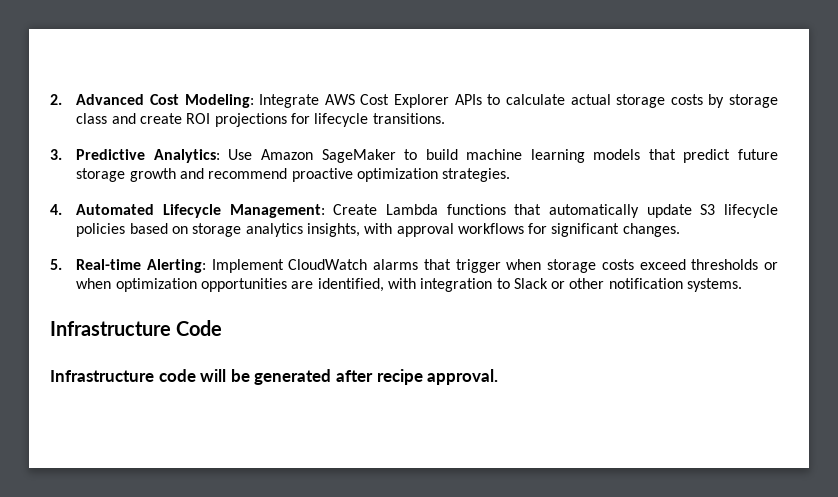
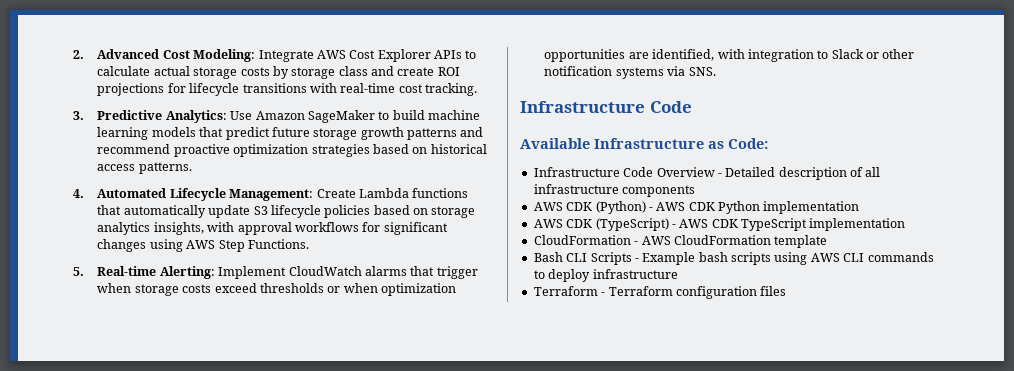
[372,113,445,124] transitions. -> [242,83,478,96] transitions with real-time cost tracking.
(176, 175) none -> [407,128,458,140] patterns
[442,168,511,182] strategies. -> [311,144,487,157] [97,162,192,174] strategies based on historical access patterns.
[622,223,680,237] changes. -> [97,239,309,252] changes using AWS Step Functions.
[687,278,743,292] systems. -> [615,66,716,79] systems via SNS.
[50,369,499,385] Infrastructure code will be generated after recipe approval. -> [520,138,768,149] [533,167,881,180] [533,184,696,197] [533,201,860,214] [533,218,906,231] [533,235,828,248] [533,252,934,265] [533,269,678,282] [533,286,787,299] Available Infrastructure as Code: // Infrastructure Code Overview - Detailed description of all infrastructure components // AWS CDK (Python) - AWS CDK Python implementation // AWS CDK (TypeScript) - AWS CDK TypeScript implementation // CloudFormation - AWS CloudFormation template // Bash CLI Scripts - Example bash scripts using AWS CLI commands to deploy infrastructure // Terraform - Terraform configuration files

